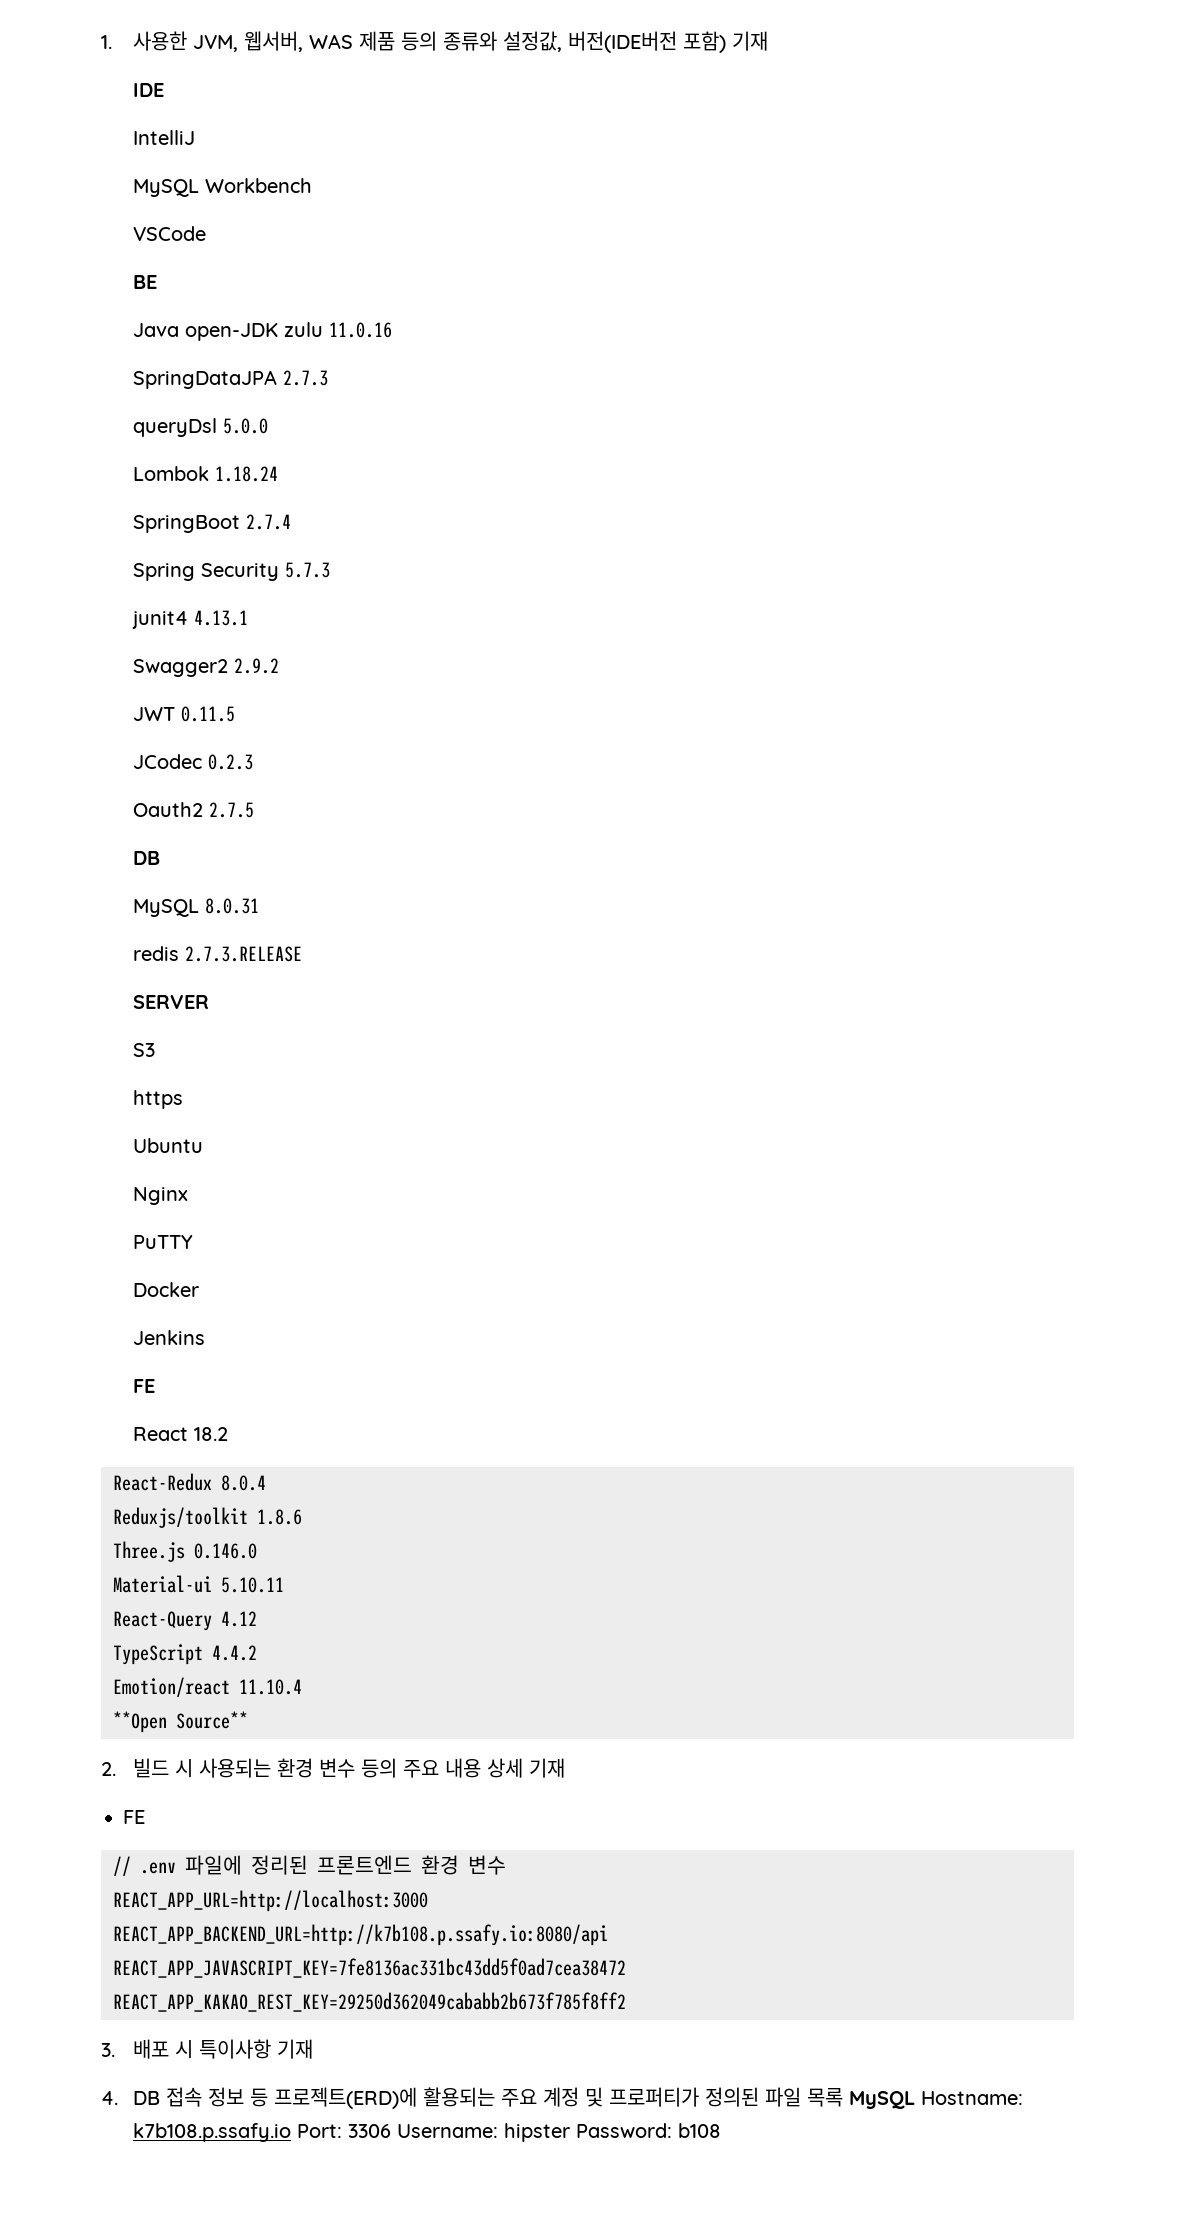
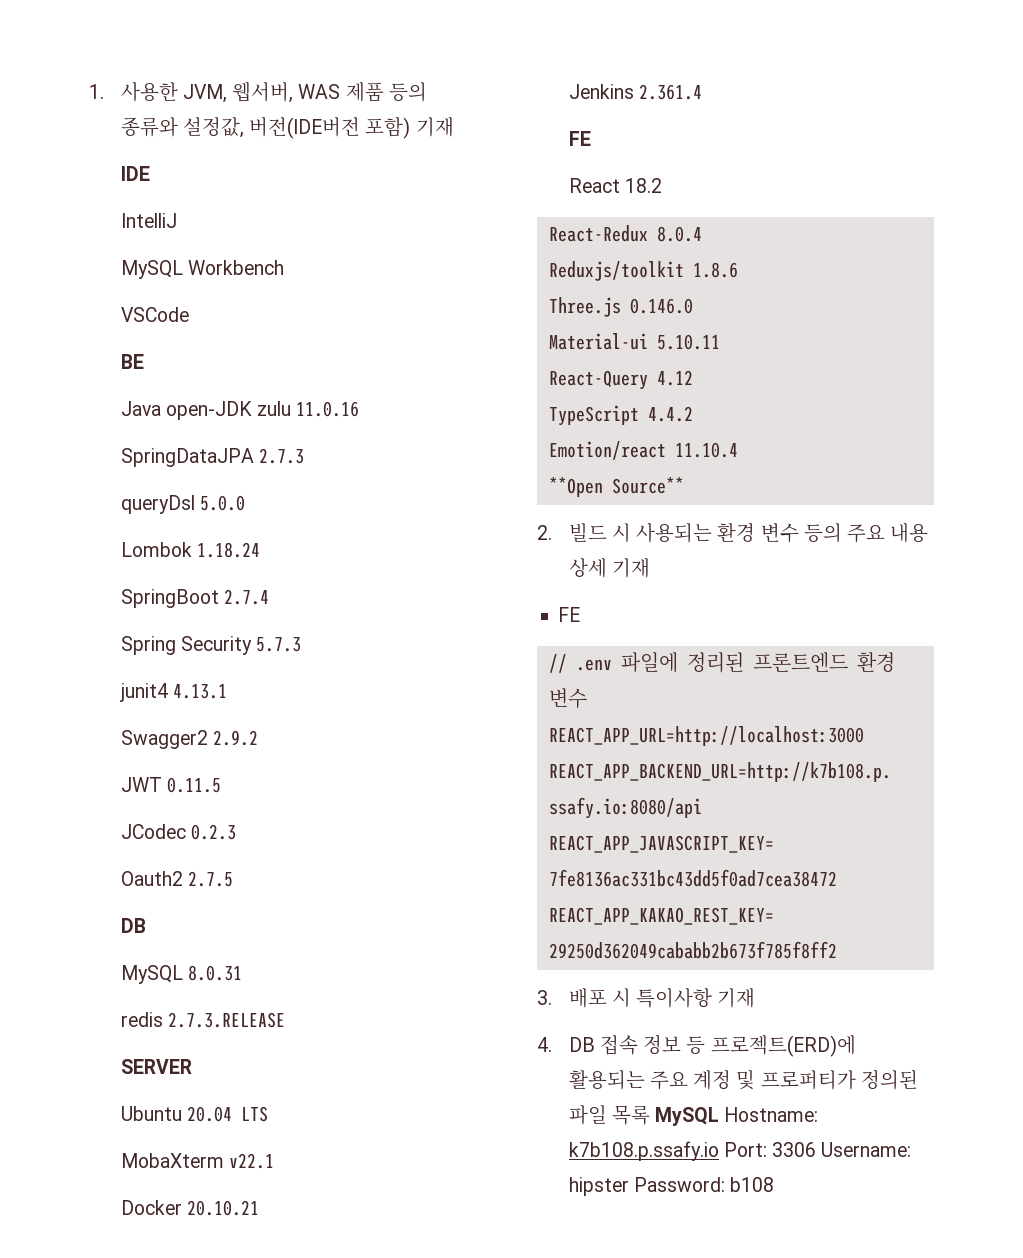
[132,1043,155,1057] [132,1090,183,1109] [132,1138,203,1153] [132,1187,188,1205] [132,1235,193,1249] S3 // https // Ubuntu // Nginx // PuTTY -> [120,1106,268,1122] [120,1153,274,1169] Ubuntu 20.04 LTS // MobaXterm v22.1
(199, 1289) none -> [186,1200,259,1216] 20.10.21
(205, 1337) none -> [638,84,702,100] 2.361.4

